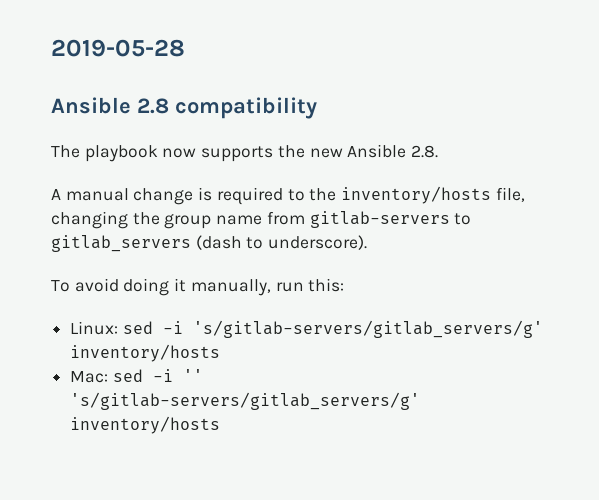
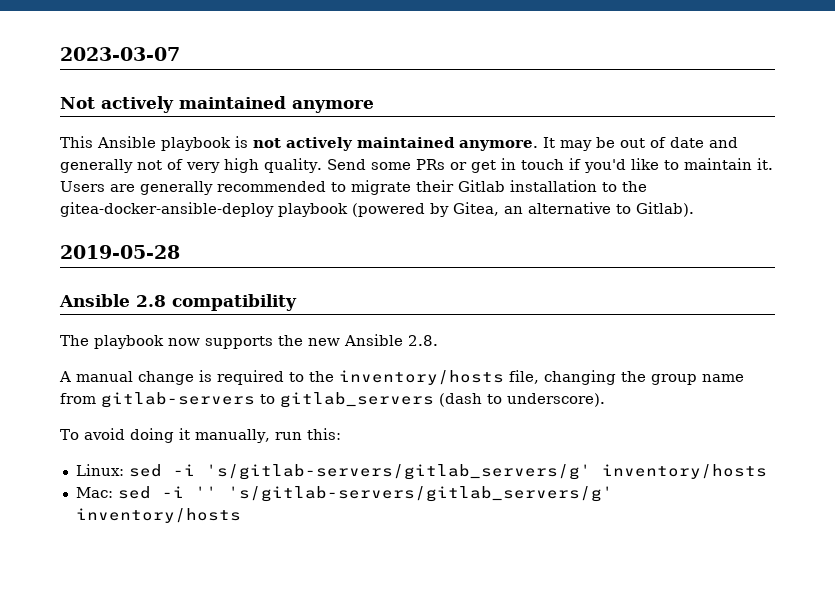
(51, 48) none -> [60,47,180,61] [60,96,374,113] [60,136,738,151] [60,158,773,173] [60,180,647,195] [60,202,694,217] 2023-03-07 // Not actively maintained anymore // This Ansible playbook is not actively maintained anymore. It may be out of date and generally not of very high quality. Send some PRs or get in touch if you'd like to maintain it. Users are generally recommended to migrate their Gitlab installation to the gitea-docker-ansible-deploy playbook (powered by Gitea, an alternative to Gitlab). //

